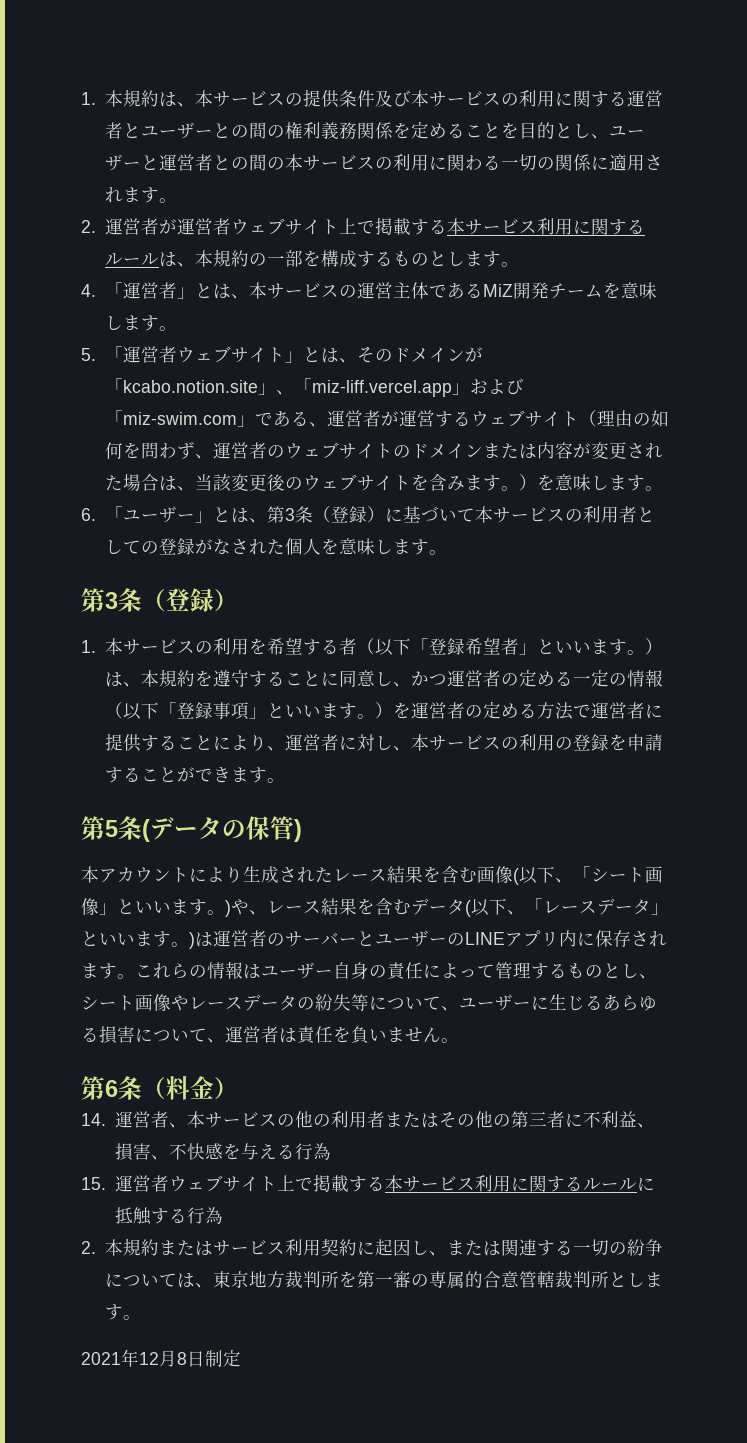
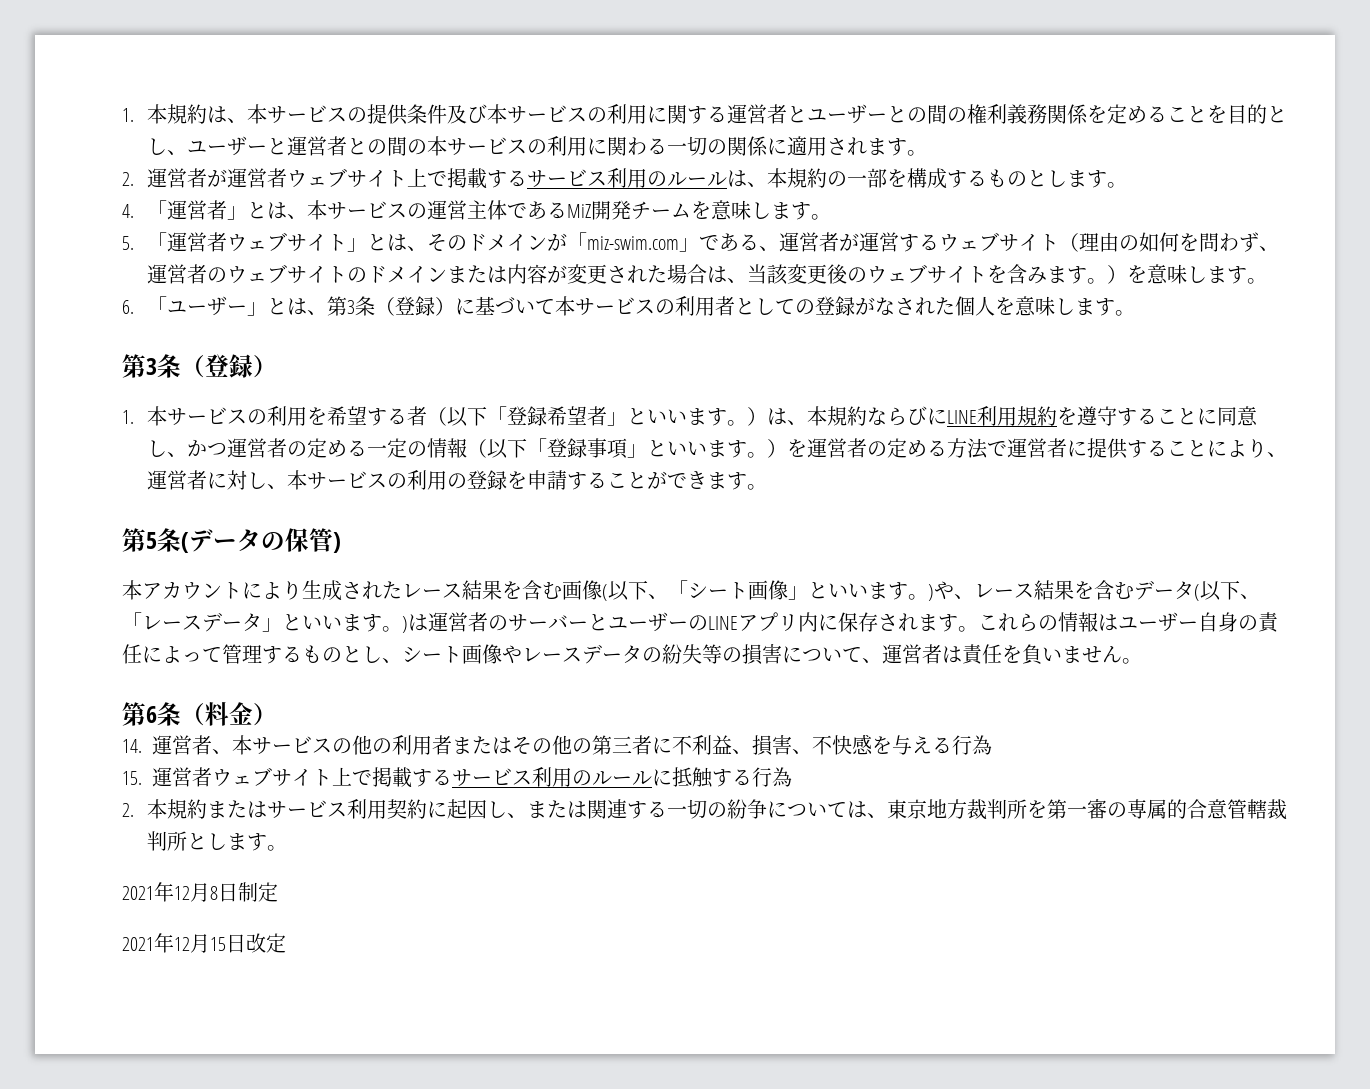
[447,218,646,235] 本サービス利用に関する -> [527,168,668,188] サービス利用の
[123,378,525,397] [105,410,124,425] kcabo.notion.site」、「miz-liff.vercel.app」および「 -> (588, 241) none
(196, 678) none -> [867,406,1058,426] ならびにLINE利用規約
[369,994,657,1011] [81,1027,99,1042] について、ユーザーに生じるあらゆる -> [722,647,742,663] の
[384,1175,583,1192] 本サービス利用に関する -> [452,767,592,787] サービス利用の
(241, 1358) none -> [122,933,286,953] // 2021年12月15日改定

